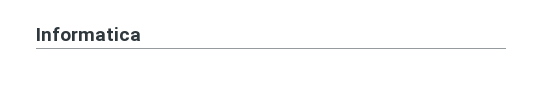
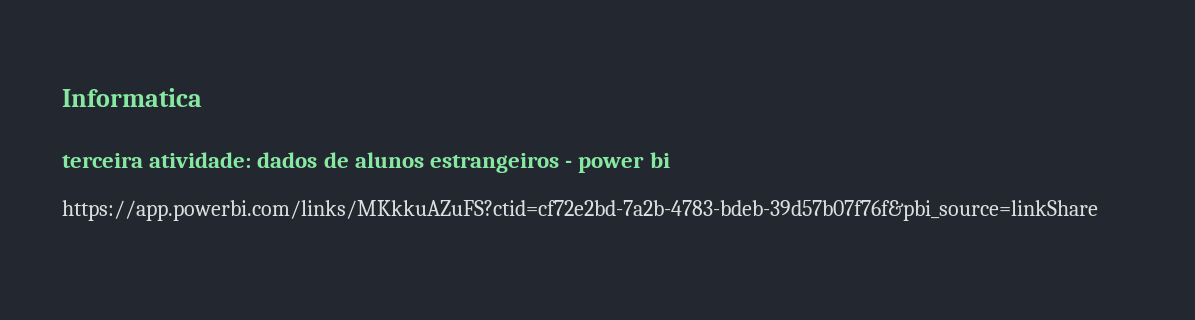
(141, 34) none -> [62,152,670,173] [62,200,1098,221] // terceira atividade: dados de alunos estrangeiros - power bi // https://app.powerbi.com/links/MKkkuAZuFS?ctid=cf72e2bd-7a2b-4783-bdeb-39d57b07f76f&pbi_source=linkShare

